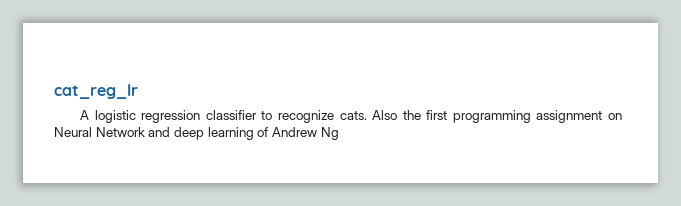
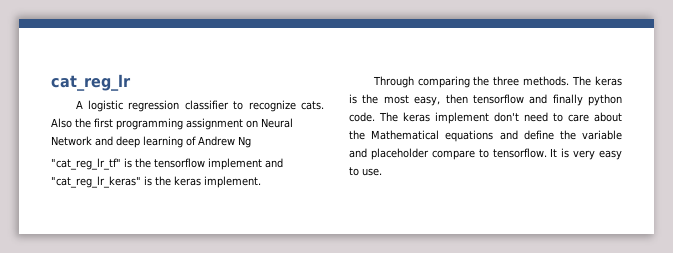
(339, 133) none -> [51,158,283,170] [51,176,261,188] [372,76,622,88] [349,94,622,106] [349,112,622,124] [349,130,622,142] [349,148,622,160] [349,167,382,176] // "cat_reg_lr_tf" is the tensorflow implement and "cat_reg_lr_keras" is the keras implement. // Through comparing the three methods. The keras is the most easy, then tensorflow and finally python code. The keras implement don't need to care about the Mathematical equations and define the variable and placeholder compare to tensorflow. It is very easy to use.

